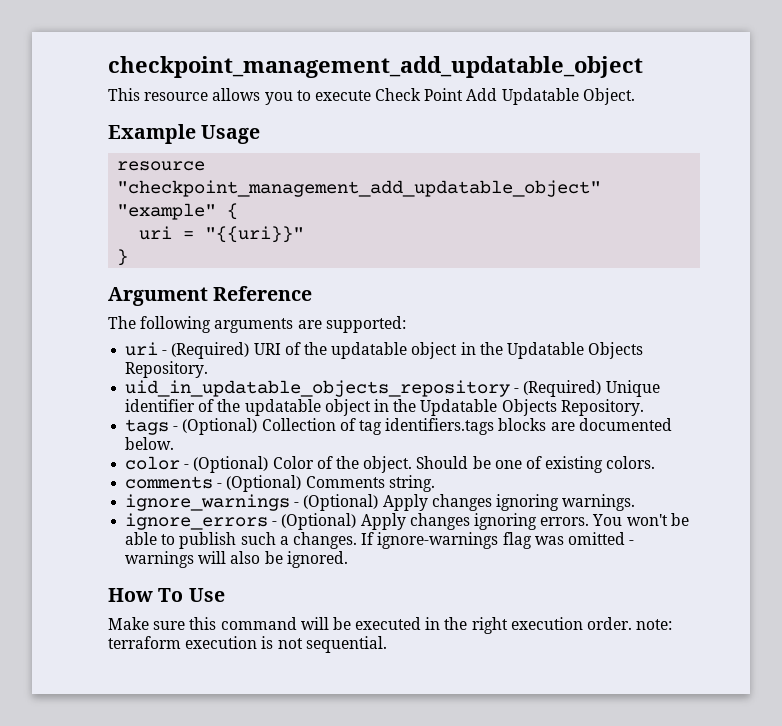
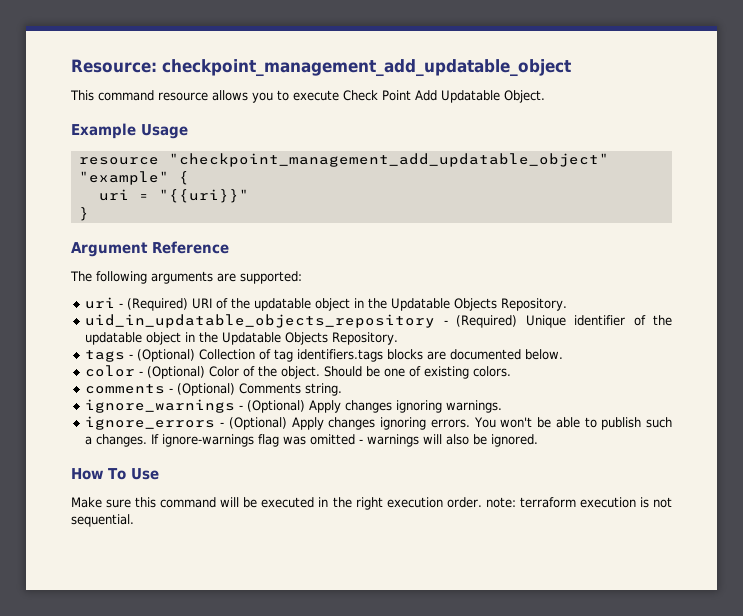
(108, 67) none -> [71,59,157,73] Resource:
(140, 94) none -> [98,90,154,101] command

